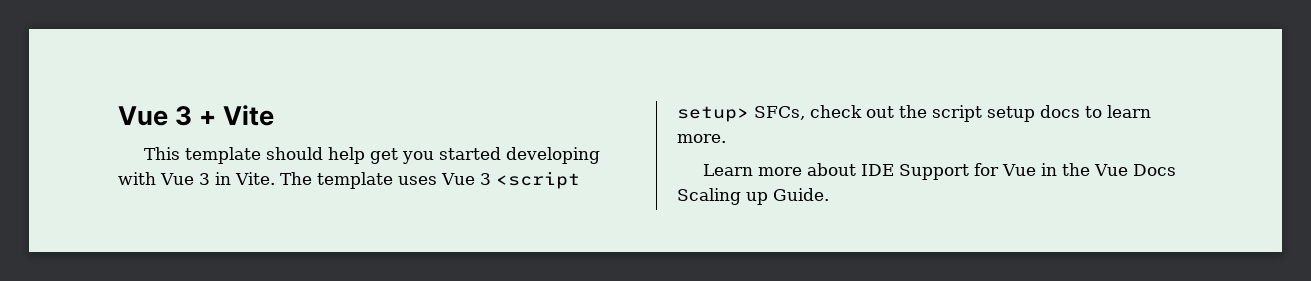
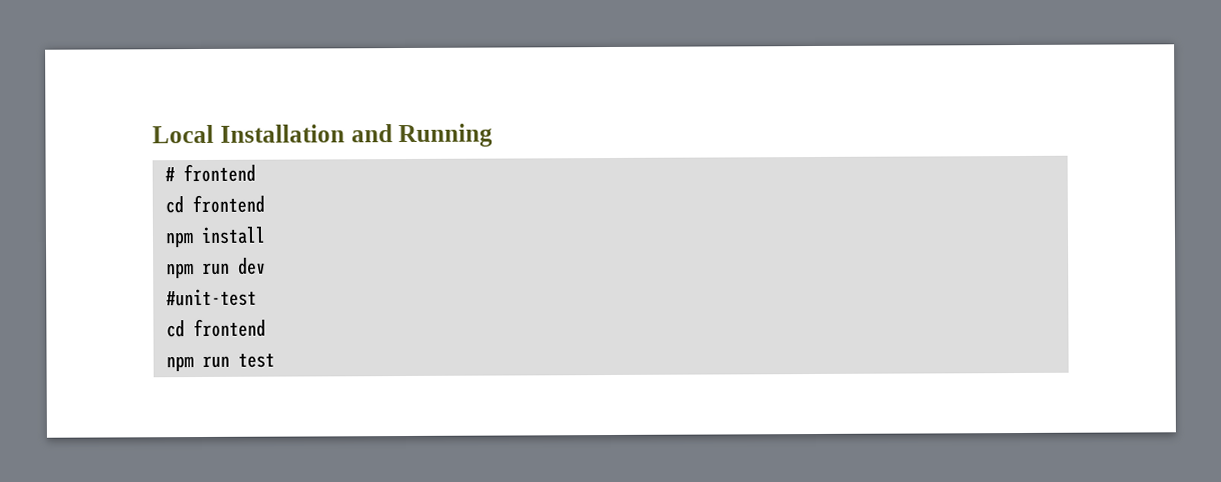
[118,105,275,126] [144,147,601,164] [118,171,580,189] [677,105,1151,122] [677,134,726,143] [703,163,1177,180] [677,188,829,205] Vue 3 + Vite // This template should help get you started developing with Vue 3 in Vite. The template uses Vue 3 <script setup> SFCs, check out the script setup docs to learn more. // Learn more about IDE Support for Vue in the Vue Docs Scaling up Guide. -> [152,123,494,148] [164,163,256,183] [164,194,265,214] [164,226,266,248] [165,257,266,279] [165,288,257,307] [165,318,266,338] [165,353,275,372] Local Installation and Running // # frontend // cd frontend // npm install // npm run dev // #unit-test // cd frontend // npm run test

